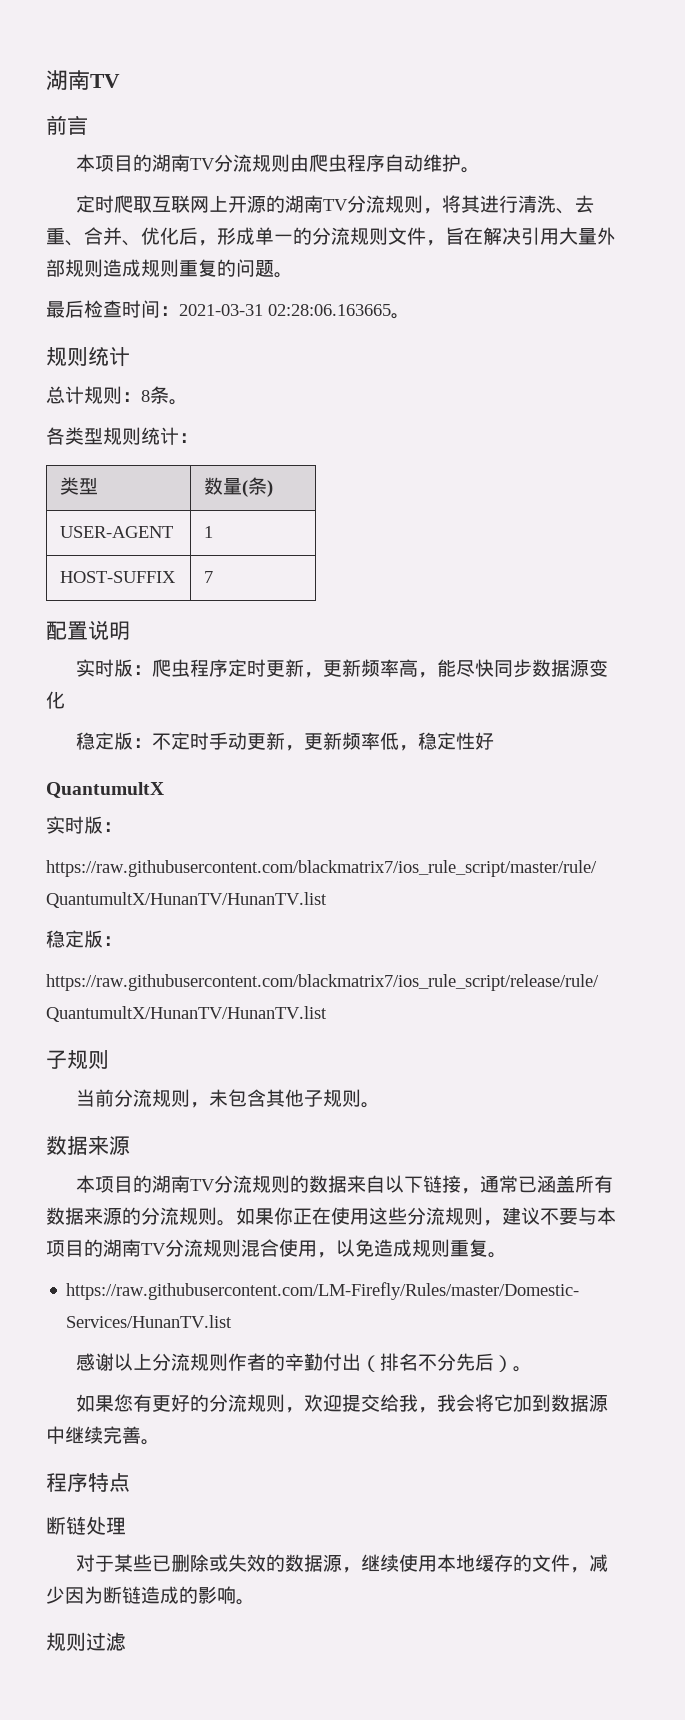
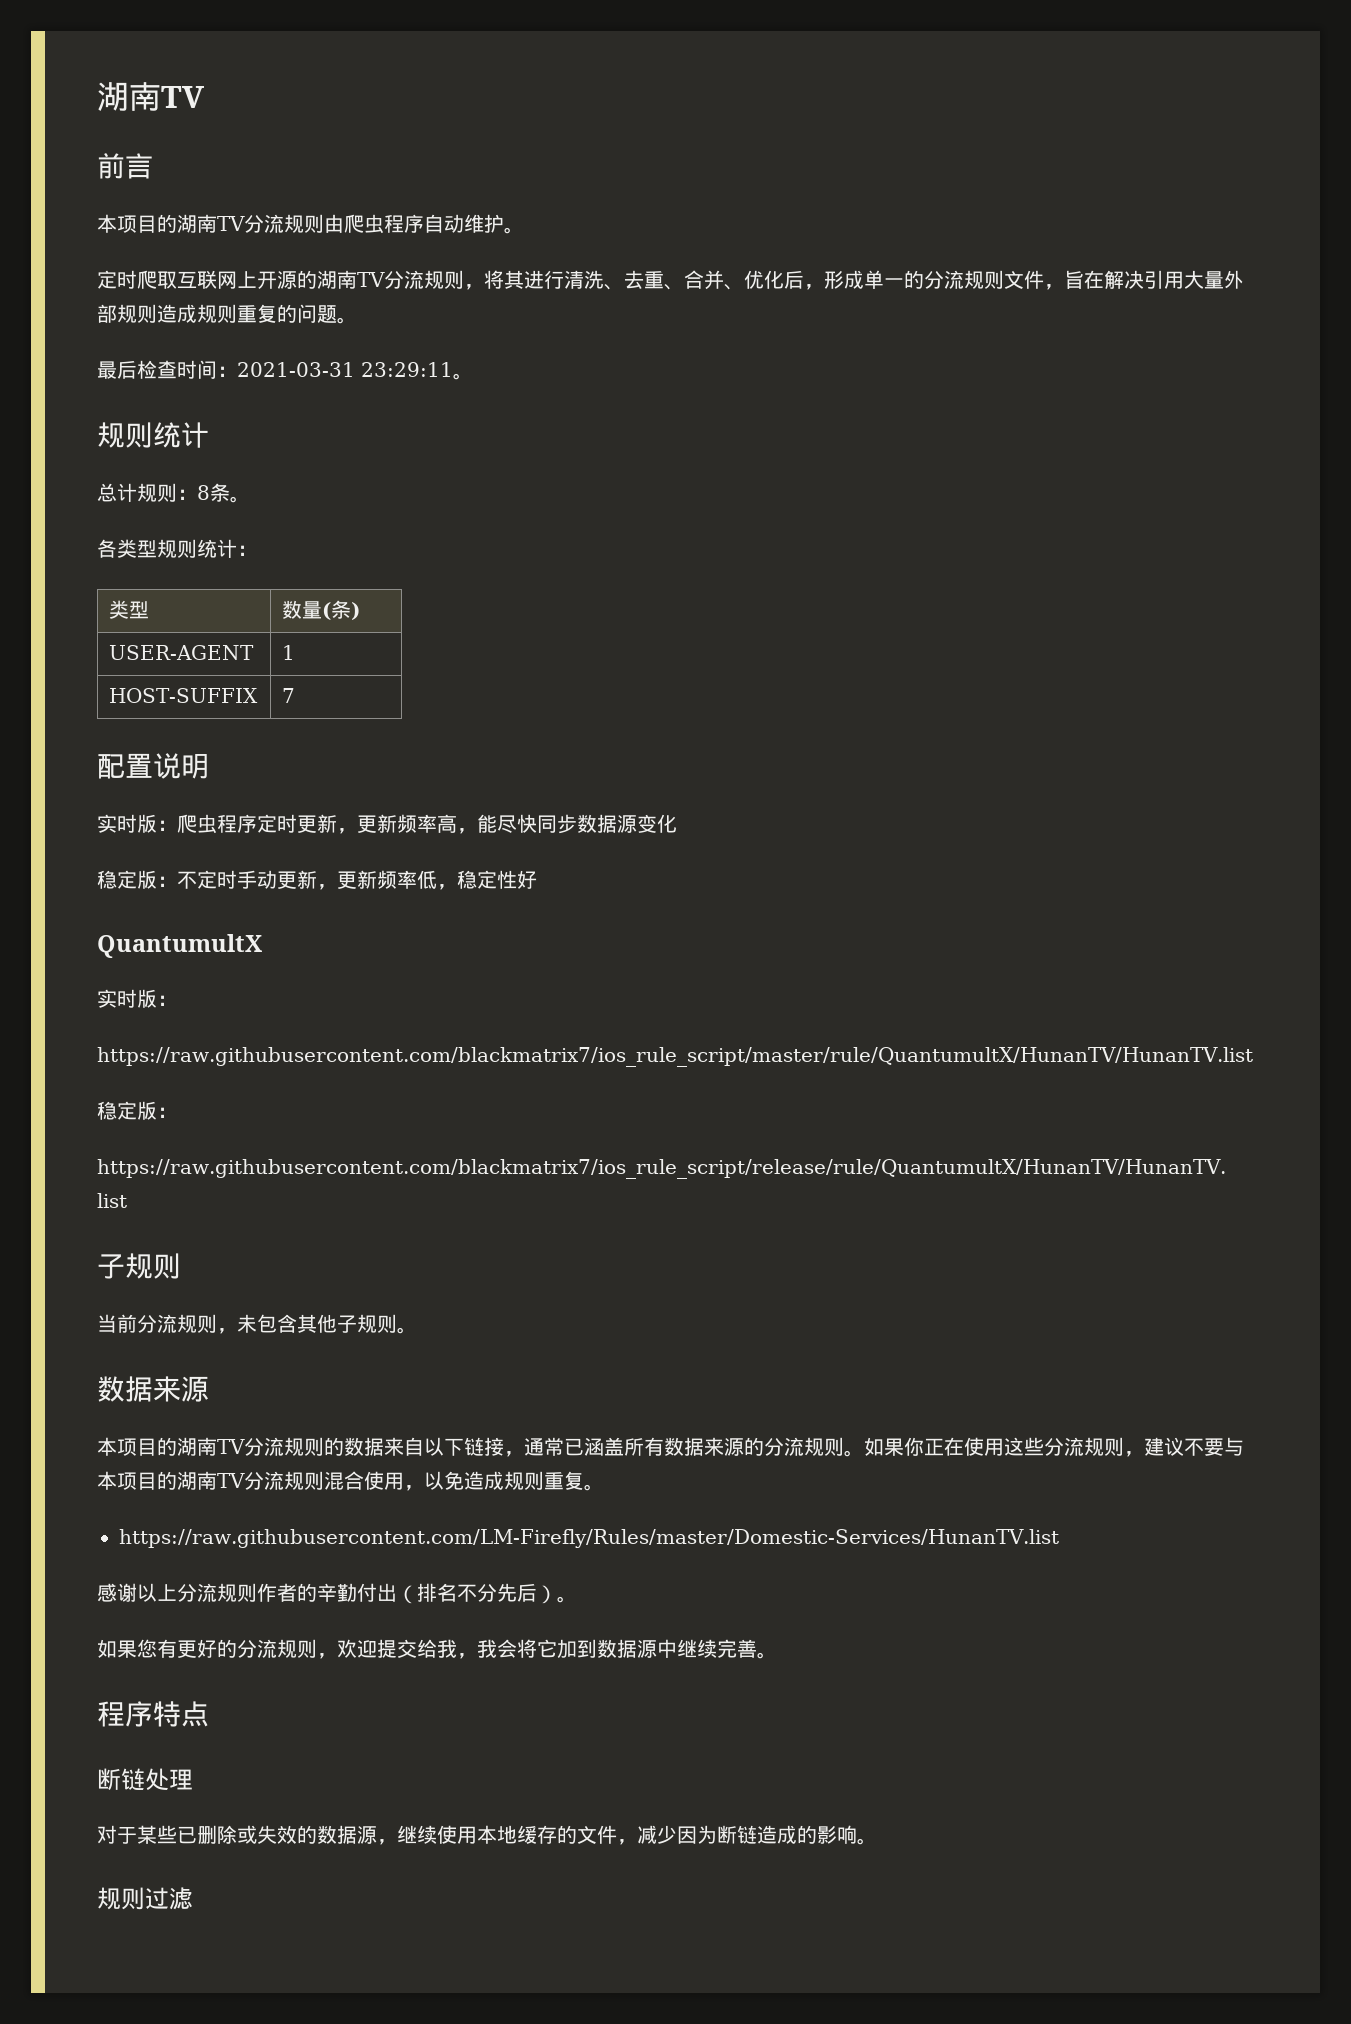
[268,304,391,316] 02:28:06.163665 -> [361,362,453,377] 23:29:11

